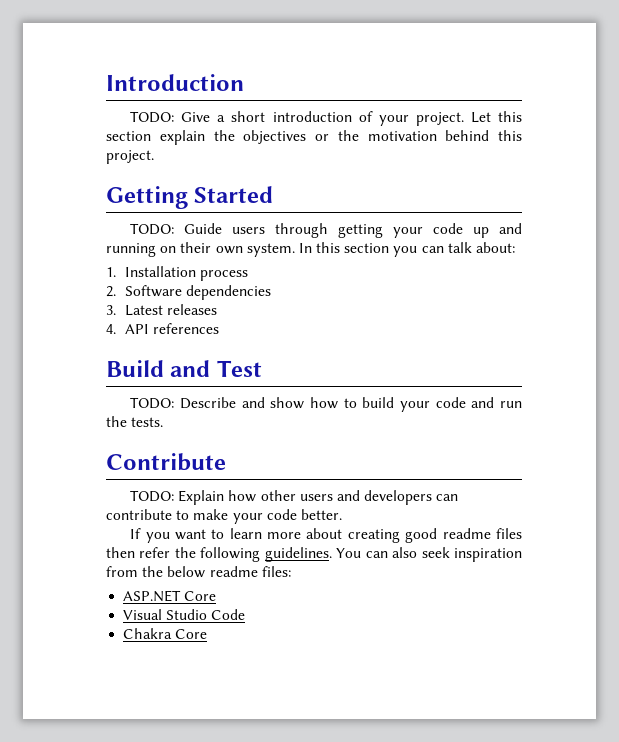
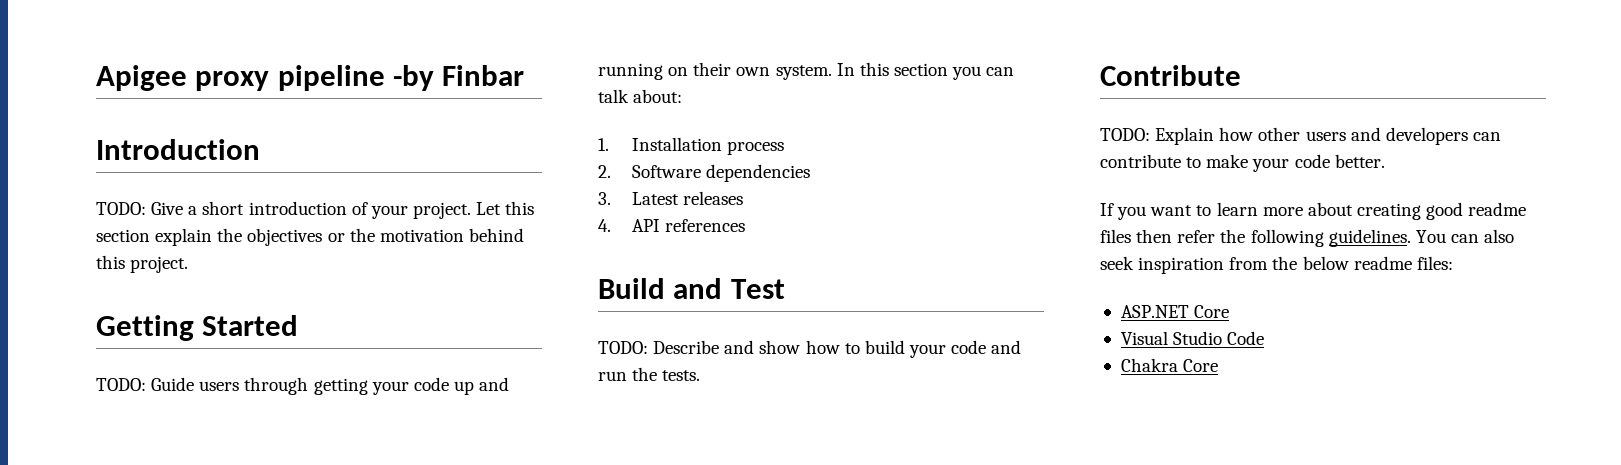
(106, 82) none -> [96,65,525,91] Apigee proxy pipeline -by Finbar //

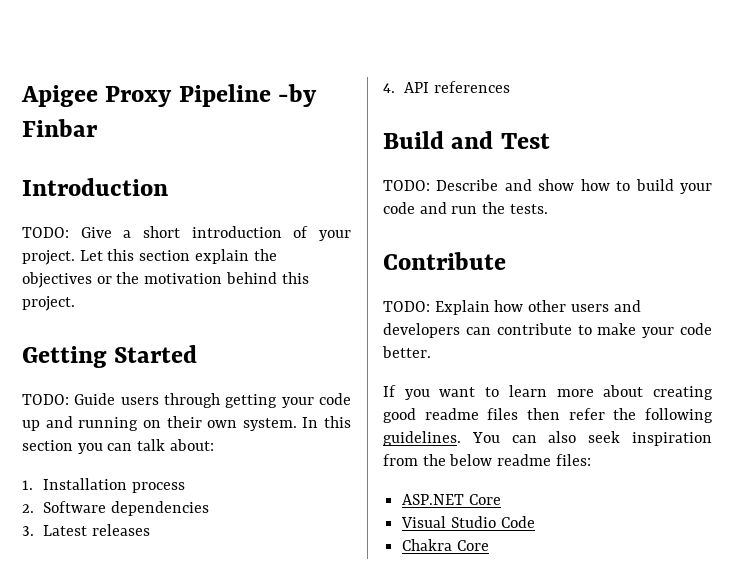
[195,65,385,91] proxy pipeline -> [105,84,271,107] Proxy Pipeline

